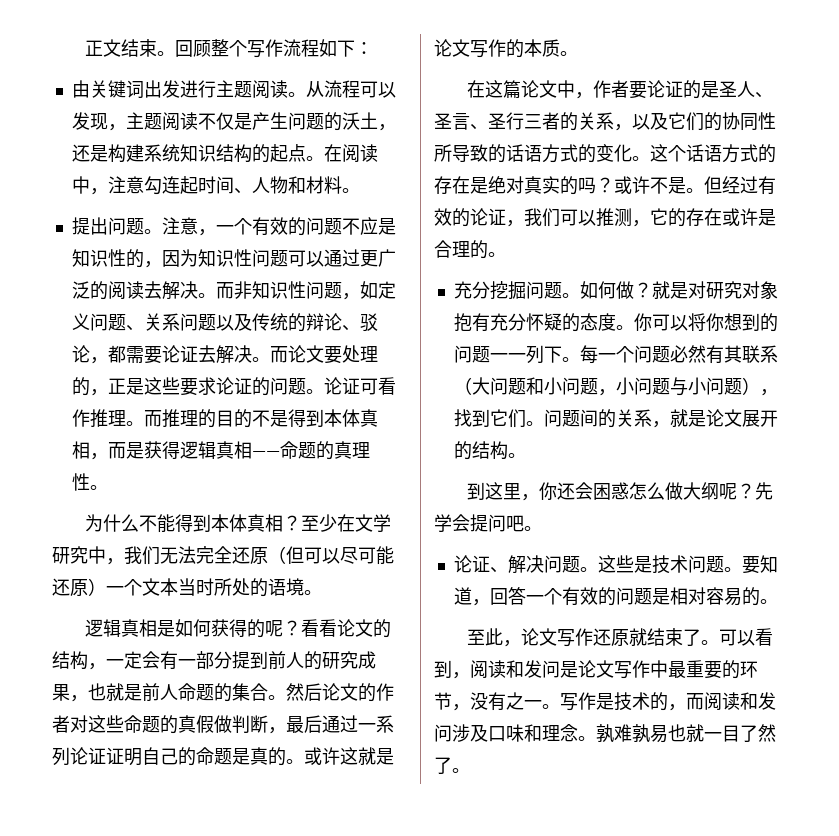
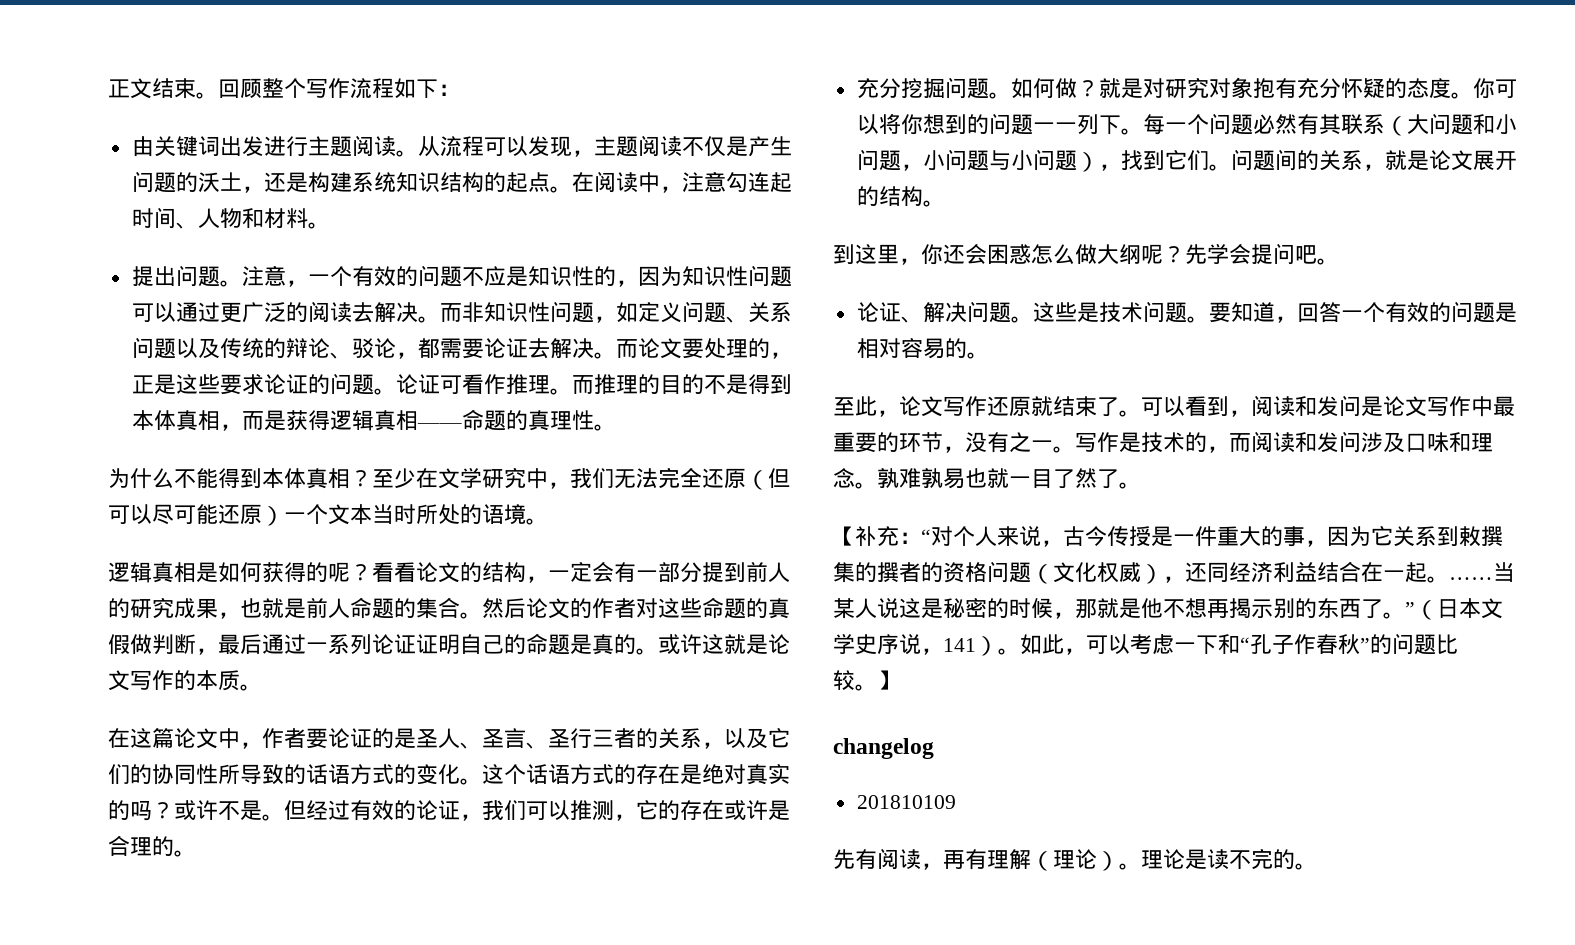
(470, 770) none -> [833,526,1503,547] [833,561,1515,584] [833,598,1503,620] [833,633,1458,656] [833,670,899,691] [833,738,934,759] [856,795,956,809] [833,848,1317,871] // 【补充：“对个人来说，古今传授是一件重大的事，因为它关系到敕撰集的撰者的资格问题（文化权威），还同经济利益结合在一起。……当某人说这是秘密的时候，那就是他不想再揭示别的东西了。”（日本文学史序说，141）。如此，可以考虑一下和“孔子作春秋”的问题比较。】 // changelog // 201810109 // 先有阅读，再有理解（理论）。理论是读不完的。

